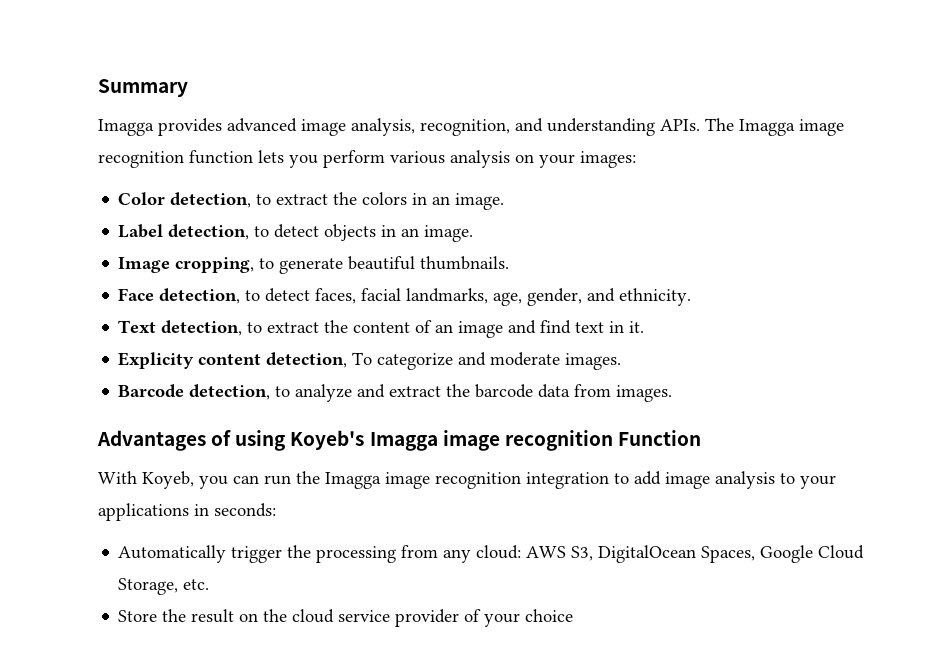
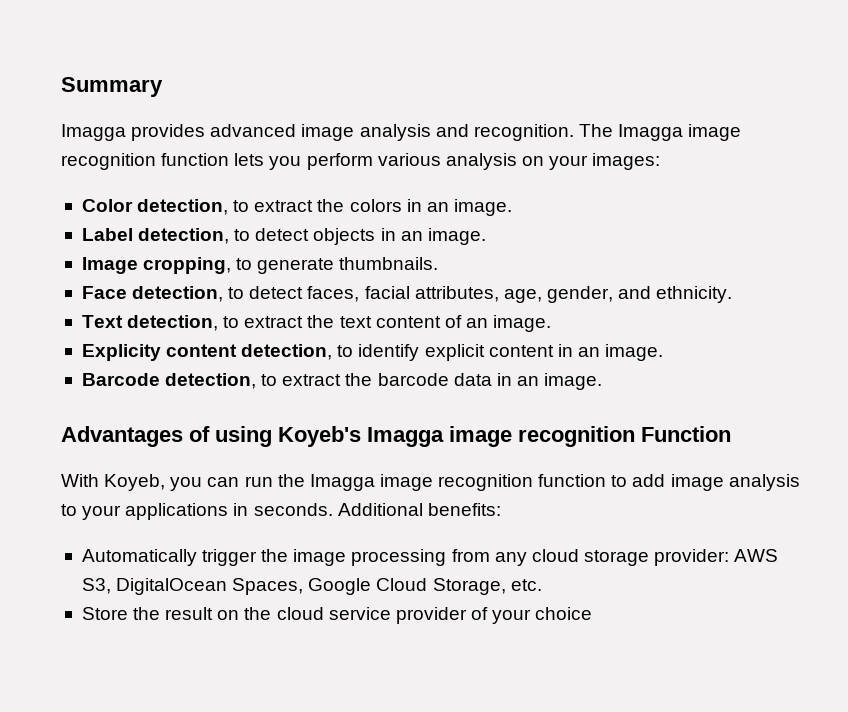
[351,118,700,136] analysis, recognition, and understanding APIs. -> [359,124,574,141] analysis and recognition.
[348,256,416,270] beautiful -> (335, 266) none
[406,288,489,304] landmarks, -> [414,286,499,302] attributes,
(349, 326) none -> [339,316,372,328] text
[458,320,645,338] [118,352,622,370] image and find text in it. // Explicity content detection, To categorize and moderate images. -> [493,315,552,332] [81,344,664,361] image. // Explicity content detection, to identify explicit content in an image.
[295,384,386,402] analyze and -> (278, 380) none
[574,384,673,402] from images. -> [496,373,603,390] in an image.
[526,472,609,489] integration -> [538,474,607,487] function
[214,503,276,517] seconds: -> [253,503,501,516] seconds. Additional benefits:
(312, 551) none -> [293,549,347,566] image
[476,545,522,559] cloud: -> [531,549,730,566] cloud storage provider:

